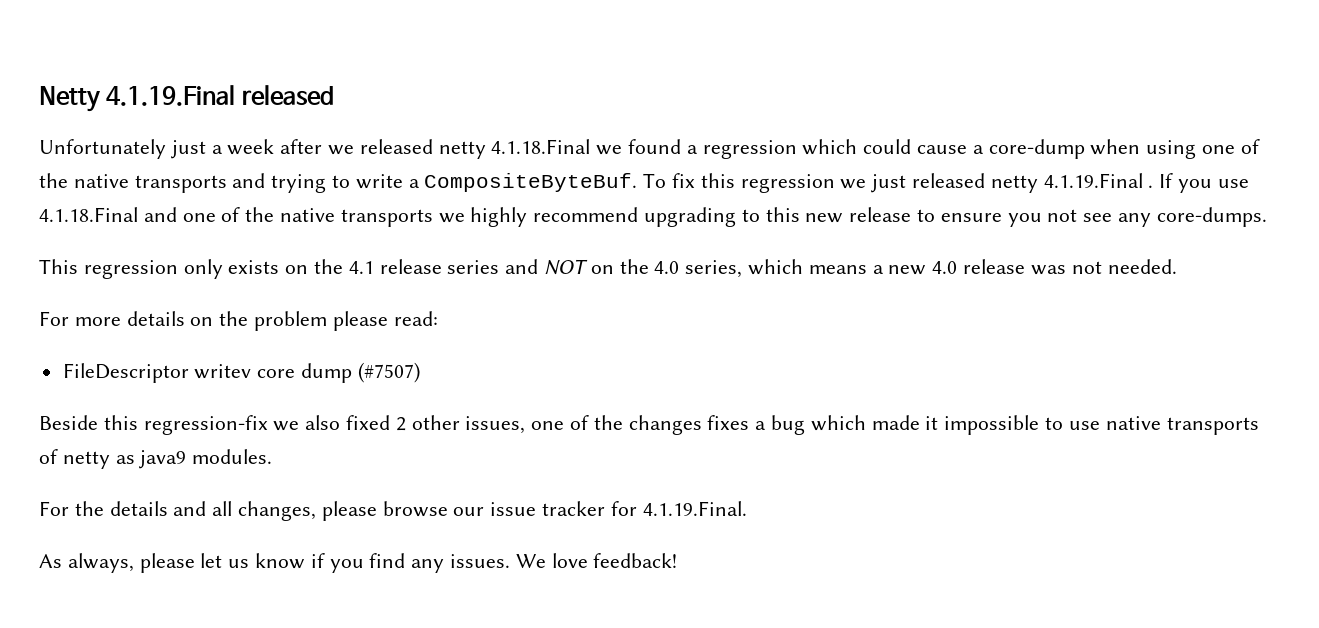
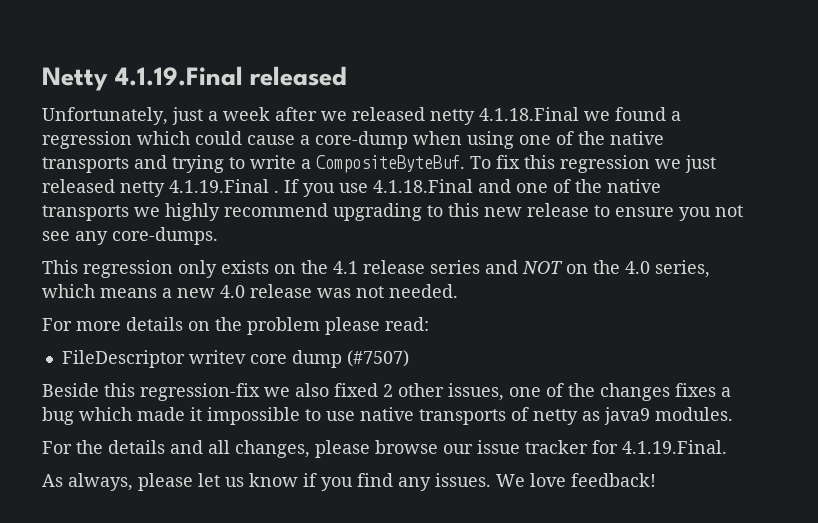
[39,139,166,159] Unfortunately -> [42,107,168,125] Unfortunately,

